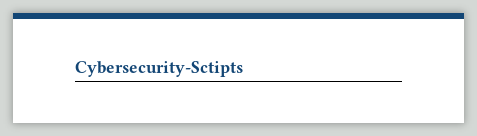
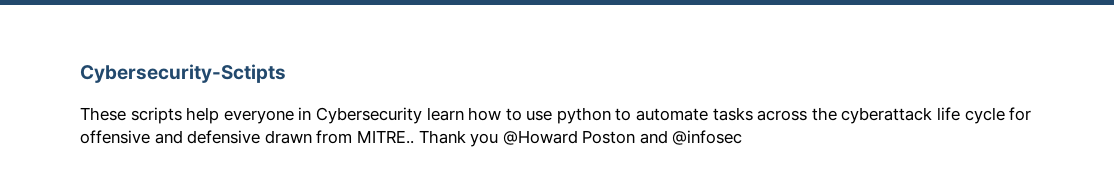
(243, 69) none -> [80,107,1032,124] [80,130,743,147] // These scripts help everyone in Cybersecurity learn how to use python to automate tasks across the cyberattack life cycle for offensive and defensive drawn from MITRE.. Thank you @Howard Poston and @infosec

